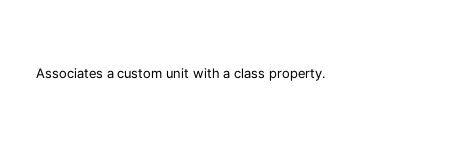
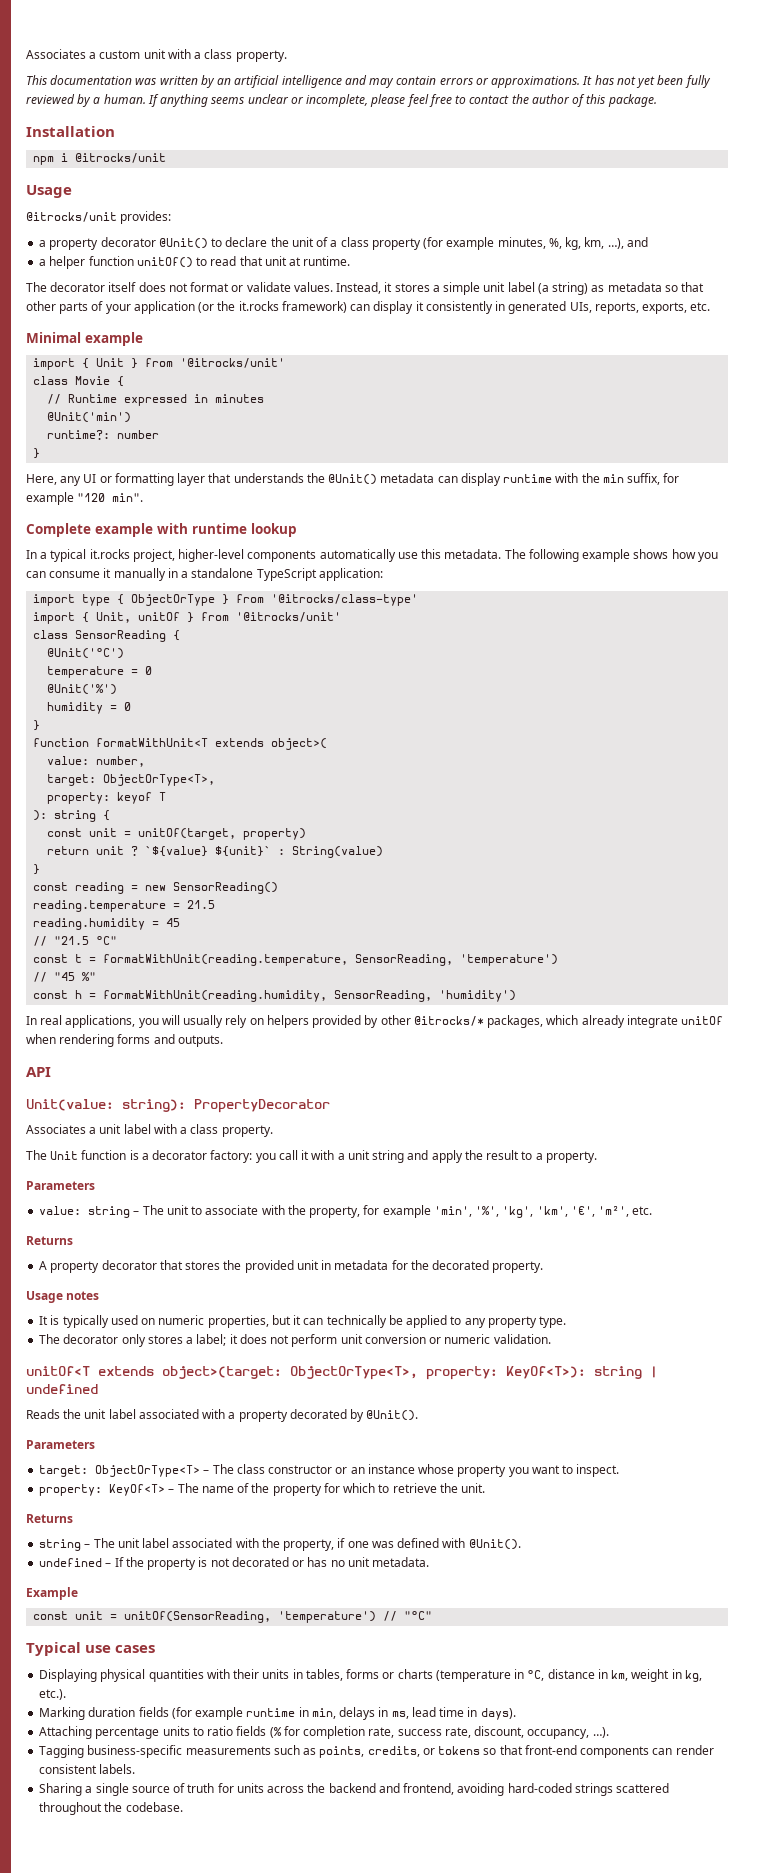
(325, 75) none -> [26,75,711,88] [26,94,657,107] [26,126,115,137] [33,153,167,165] [26,185,72,198] [26,211,172,224] [39,237,648,250] [39,256,351,269] [26,282,705,295] [26,301,711,314] [26,332,143,346] [33,358,286,370] [33,376,125,387] [47,394,265,406] [47,412,132,423] [47,430,160,440] [33,448,41,459] [26,473,680,486] [26,492,144,505] [26,523,297,537] [26,549,718,562] [26,568,383,581] [33,594,419,606] [33,612,342,624] [33,630,181,642] [47,648,125,659] [47,666,153,678] [47,684,118,695] [47,702,132,714] [33,720,41,731] [33,738,328,750] [47,756,146,767] [47,774,216,786] [47,792,167,804] [33,810,111,822] [47,828,307,840] [47,846,384,858] [33,864,41,875] [33,882,279,894] [33,900,216,912] [33,918,181,930] [33,936,118,946] [33,954,559,966] [33,972,97,982] [33,990,517,1002] [26,1015,724,1028] [26,1034,223,1047] [26,1067,51,1077] [26,1099,330,1113] [26,1124,273,1137] [26,1150,597,1163] [26,1181,95,1190] [39,1205,653,1218] [26,1236,73,1245] [39,1260,544,1273] [26,1291,100,1303] [39,1315,567,1328] [39,1334,551,1347] [26,1366,658,1380] [26,1384,98,1394] [26,1409,419,1422] [26,1440,95,1449] [39,1464,620,1477] [39,1483,486,1496] [26,1514,73,1523] [39,1538,521,1551] [39,1557,430,1570] [26,1587,78,1600] [33,1611,433,1623] [26,1642,156,1656] [39,1669,702,1682] [39,1689,67,1700] [39,1707,516,1720] [39,1726,609,1739] [39,1745,714,1758] [39,1764,136,1774] [39,1783,670,1796] [39,1802,183,1815] // This documentation was written by an artificial intelligence and may contain errors or approximations. It has not yet been fully reviewed by a human. If anything seems unclear or incomplete, please feel free to contact the author of this package. // Installation // npm i @itrocks/unit // Usage // @itrocks/unit provides: // a property decorator @Unit() to declare the unit of a class property (for example minutes, %, kg, km, …), and // a helper function unitOf() to read that unit at runtime. // The decorator itself does not format or validate values. Instead, it stores a simple unit label (a string) as metadata so that other parts of your application (or the it.rocks framework) can display it consistently in generated UIs, reports, exports, etc. // Minimal example // import { Unit } from '@itrocks/unit' // class Movie { // // Runtime expressed in minutes // @Unit('min') // runtime?: number // } // Here, any UI or formatting layer that understands the @Unit() metadata can display runtime with the min suffix, for example "120 min". // Complete example with runtime lookup // In a typical it.rocks project, higher-level components automatically use this metadata. The following example shows how you can consume it manually in a standalone TypeScript application: // import type { ObjectOrType } from '@itrocks/class-type' // import { Unit, unitOf } from '@itrocks/unit' // class SensorReading { // @Unit('°C') // temperature = 0 // @Unit('%') // humidity = 0 // } // function formatWithUnit<T extends object>( // value: number, // target: ObjectOrType<T>, // property: keyof T // ): string { // const unit = unitOf(target, property) // return unit ? `${value} ${unit}` : String(value) // } // const reading = new SensorReading() // reading.temperature = 21.5 // reading.humidity = 45 // // "21.5 °C" // const t = formatWithUnit(reading.temperature, SensorReading, 'temperature') // // "45 %" // const h = formatWithUnit(reading.humidity, SensorReading, 'humidity') // In real applications, you will usually rely on helpers provided by other @itrocks/* packages, which already integrate unitOf when rendering forms and outputs. // API // Unit(value: string): PropertyDecorator // Associates a unit label with a class property. // The Unit function is a decorator factory: you call it with a unit string and apply the result to a property. // Parameters // value: string – The unit to associate with the property, for example 'min', '%', 'kg', 'km', '€', 'm²', etc. // Returns // A property decorator that stores the provided unit in metadata for the decorated property. // Usage notes // It is typically used on numeric properties, but it can technically be applied to any property type. // The decorator only stores a label; it does not perform unit conversion or numeric validation. // unitOf<T extends object>(target: ObjectOrType<T>, property: KeyOf<T>): string | undefined // Reads the unit label associated with a property decorated by @Unit(). // Parameters // target: ObjectOrType<T> – The class constructor or an instance whose property you want to inspect. // property: KeyOf<T> – The name of the property for which to retrieve the unit. // Returns // string – The unit label associated with the property, if one was defined with @Unit(). // undefined – If the property is not decorated or has no unit metadata. // Example // const unit = unitOf(SensorReading, 'temperature') // "°C" // Typical use cases // Displaying physical quantities with their units in tables, forms or charts (temperature in °C, distance in km, weight in kg, etc.). // Marking duration fields (for example runtime in min, delays in ms, lead time in days). // Attaching percentage units to ratio fields (% for completion rate, success rate, discount, occupancy, …). // Tagging business-specific measurements such as points, credits, or tokens so that front-end components can render consistent labels. // Sharing a single source of truth for units across the backend and frontend, avoiding hard-coded strings scattered throughout the codebase.

